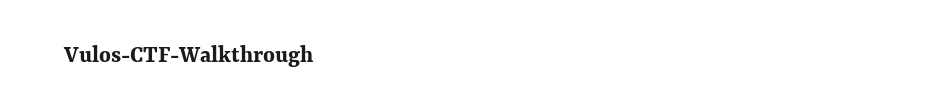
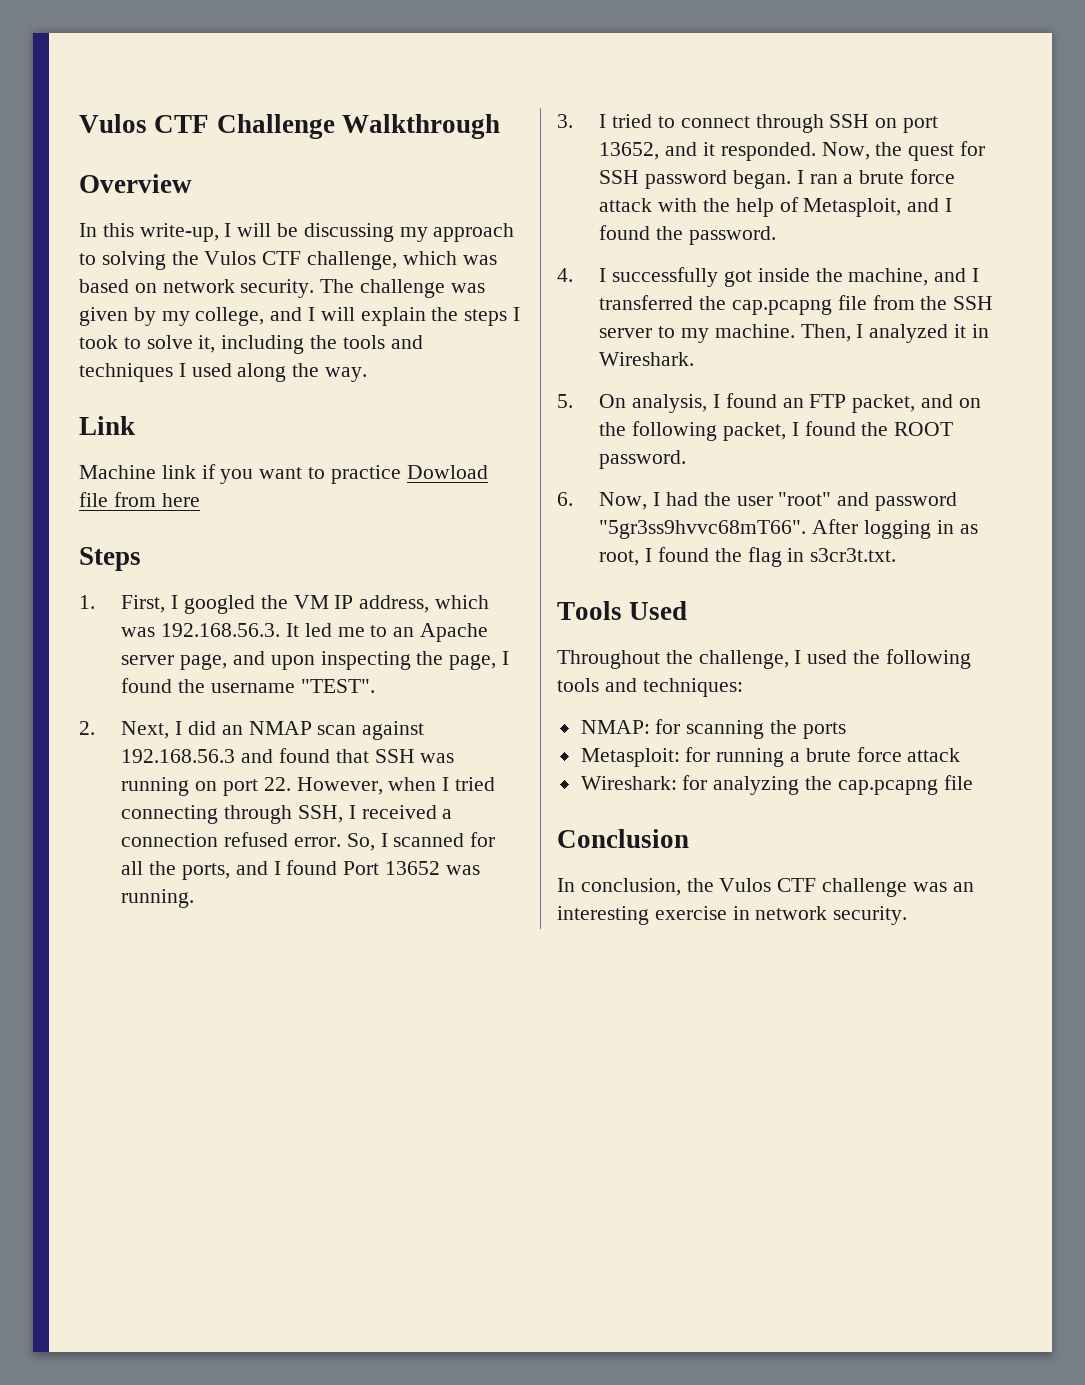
[63,45,313,67] Vulos-CTF-Walkthrough -> [79,114,500,139] [79,174,192,193] [79,223,515,242] [79,251,497,270] [79,279,485,298] [79,307,521,326] [79,335,423,354] [79,363,368,382] [79,416,135,435] [79,464,488,484] [79,492,200,507] [79,547,141,571] [79,595,489,614] [121,623,488,642] [121,651,509,670] [121,678,375,693] [79,721,425,740] [121,748,455,763] [121,777,495,796] [121,805,453,824] [121,832,496,851] [121,860,480,880] [121,889,195,908] [557,114,938,133] [599,141,985,161] [599,169,955,189] [599,197,952,217] [599,225,776,245] [557,267,979,287] [599,295,994,315] [599,324,989,343] [599,352,695,366] [557,393,981,413] [599,421,954,441] [599,450,687,469] [557,492,957,511] [599,519,978,539] [599,547,897,567] [557,601,688,620] [557,649,971,669] [557,678,743,697] [580,719,846,739] [580,747,961,767] [580,775,973,795] [557,829,689,848] [557,878,974,897] [557,906,908,925] Vulos CTF Challenge Walkthrough // Overview // In this write-up, I will be discussing my approach to solving the Vulos CTF challenge, which was based on network security. The challenge was given by my college, and I will explain the steps I took to solve it, including the tools and techniques I used along the way. // Link // Machine link if you want to practice Dowload file from here // Steps // 1. First, I googled the VM IP address, which was 192.168.56.3. It led me to an Apache server page, and upon inspecting the page, I found the username "TEST". // 2. Next, I did an NMAP scan against 192.168.56.3 and found that SSH was running on port 22. However, when I tried connecting through SSH, I received a connection refused error. So, I scanned for all the ports, and I found Port 13652 was running. // 3. I tried to connect through SSH on port 13652, and it responded. Now, the quest for SSH password began. I ran a brute force attack with the help of Metasploit, and I found the password. // 4. I successfully got inside the machine, and I transferred the cap.pcapng file from the SSH server to my machine. Then, I analyzed it in Wireshark. // 5. On analysis, I found an FTP packet, and on the following packet, I found the ROOT password. // 6. Now, I had the user "root" and password "5gr3ss9hvvc68mT66". After logging in as root, I found the flag in s3cr3t.txt. // Tools Used // Throughout the challenge, I used the following tools and techniques: // NMAP: for scanning the ports // Metasploit: for running a brute force attack // Wireshark: for analyzing the cap.pcapng file // Conclusion // In conclusion, the Vulos CTF challenge was an interesting exercise in network security.

